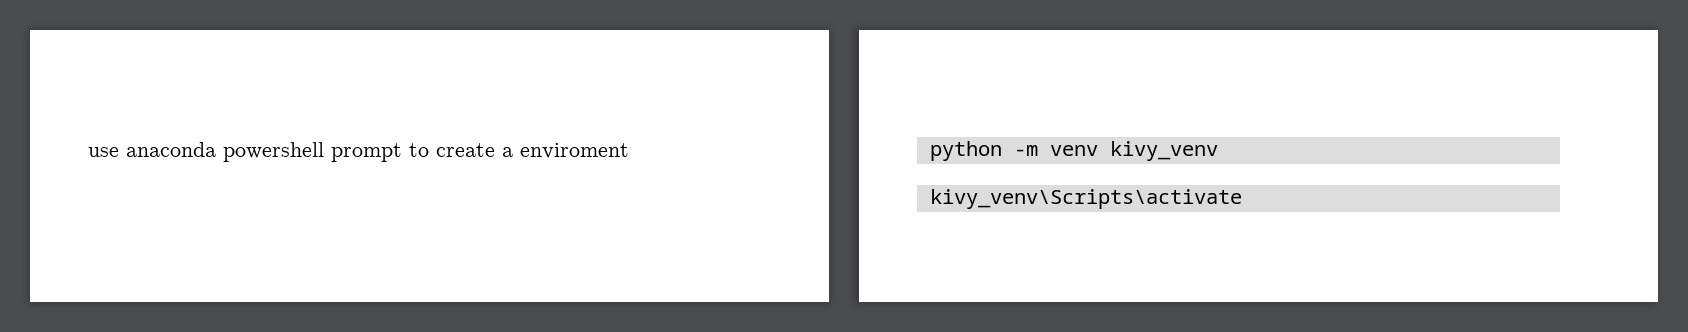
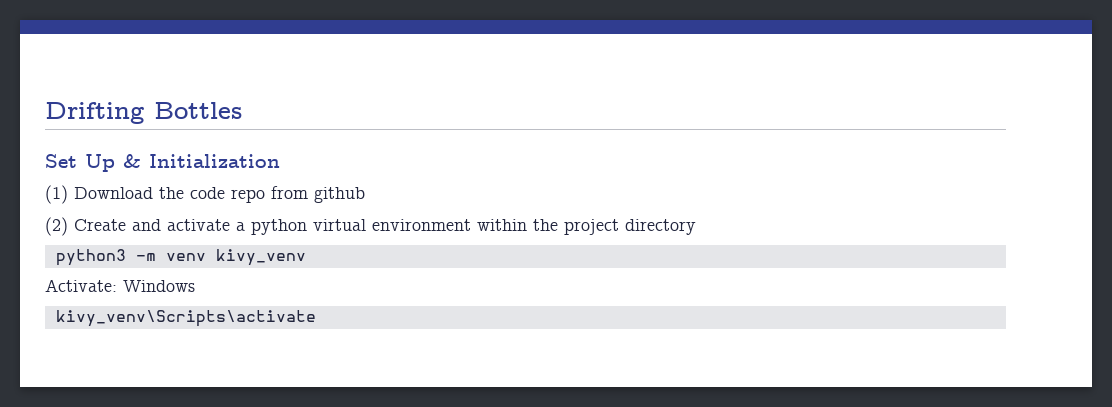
[88,142,629,162] [929,141,1002,161] use anaconda powershell prompt to create a enviroment // python -> [45,102,242,124] [45,154,280,172] [45,185,365,204] [45,217,696,236] [55,249,126,266] Drifting Bottles // Set Up & Initialization // (1) Download the code repo from github // (2) Create and activate a python virtual environment within the project directory // python3
(1218, 151) none -> [45,279,195,292] // Activate: Windows

